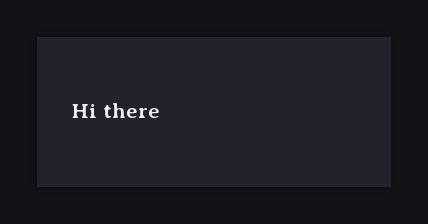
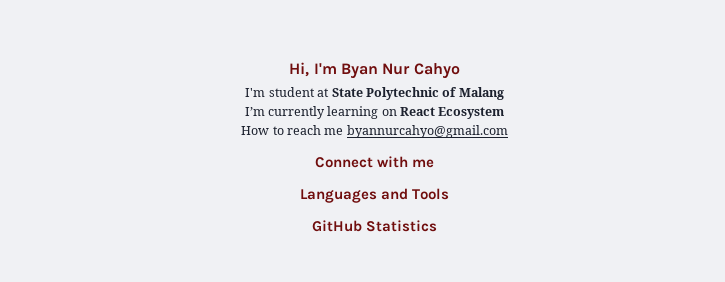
[72,103,160,118] Hi there -> [289,62,460,79] [245,87,504,100] [244,106,505,119] [241,125,508,138] [314,156,435,168] [299,188,450,203] [311,220,438,232] Hi, I'm Byan Nur Cahyo // I'm student at State Polytechnic of Malang // I’m currently learning on React Ecosystem // How to reach me byannurcahyo@gmail.com // Connect with me // Languages and Tools // GitHub Statistics

